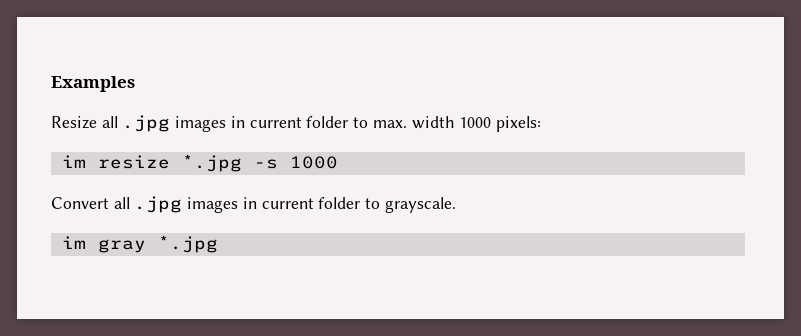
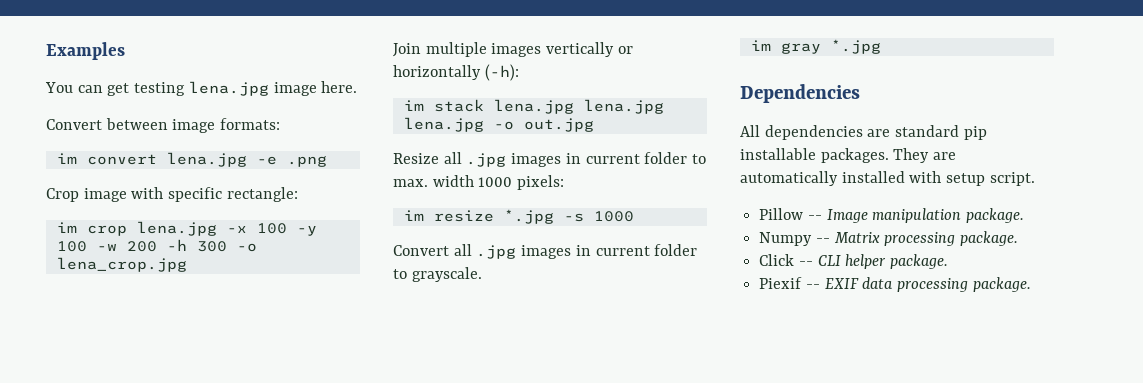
(135, 84) none -> [45,81,358,96] [46,118,281,133] [56,152,327,167] [46,187,298,202] [56,221,317,236] [56,239,257,252] [56,257,187,272] [393,42,633,57] [393,64,519,81] [403,99,664,114] [403,117,594,132] // You can get testing lena.jpg image here. // Convert between image formats: // im convert lena.jpg -e .png // Crop image with specific rectangle: // im crop lena.jpg -x 100 -y 100 -w 200 -h 300 -o lena_crop.jpg // Join multiple images vertically or horizontally (-h): // im stack lena.jpg lena.jpg lena.jpg -o out.jpg
(218, 244) none -> [740,84,860,103] [740,125,987,140] [740,148,957,163] [740,171,1035,186] [759,208,1025,223] [759,231,1019,246] [759,254,949,269] [759,277,1031,292] // Dependencies // All dependencies are standard pip installable packages. They are automatically installed with setup script. // Pillow -- Image manipulation package. // Numpy -- Matrix processing package. // Click -- CLI helper package. // Piexif -- EXIF data processing package.

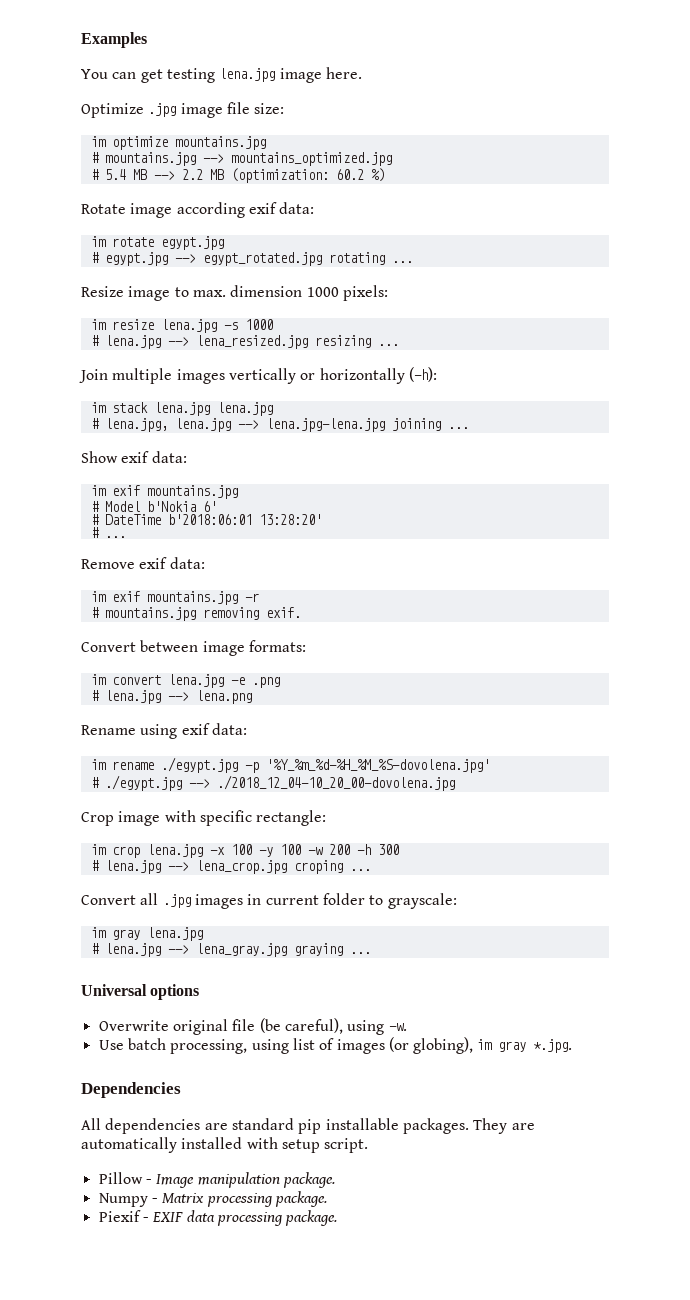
(358, 87) none -> [81,102,285,118] [90,136,266,150] [90,152,392,166] [90,168,385,183] [81,202,315,218] [90,236,224,250] [90,252,413,266] [81,285,388,301] [90,319,273,333] [90,335,399,349] [79,367,437,384] [90,402,273,416] [90,418,469,432] [81,451,187,463] [90,485,238,499] [90,501,217,512] [90,514,322,525] [90,527,126,538] [81,557,205,569] [90,591,259,605] [90,607,301,621] // Optimize .jpg image file size: // im optimize mountains.jpg // # mountains.jpg --> mountains_optimized.jpg // # 5.4 MB --> 2.2 MB (optimization: 60.2 %) // Rotate image according exif data: // im rotate egypt.jpg // # egypt.jpg --> egypt_rotated.jpg rotating ... // Resize image to max. dimension 1000 pixels: // im resize lena.jpg -s 1000 // # lena.jpg --> lena_resized.jpg resizing ... // Join multiple images vertically or horizontally (-h): // im stack lena.jpg lena.jpg // # lena.jpg, lena.jpg --> lena.jpg-lena.jpg joining ... // Show exif data: // im exif mountains.jpg // # Model b'Nokia 6' // # DateTime b'2018:06:01 13:28:20' // # ... // Remove exif data: // im exif mountains.jpg -r // # mountains.jpg removing exif.
(327, 161) none -> [90,690,252,704] [81,723,247,739] [90,757,490,773] [90,775,455,791] // # lena.jpg --> lena.png // Rename using exif data: // im rename ./egypt.jpg -p '%Y_%m_%d-%H_%M_%S-dovolena.jpg' // # ./egypt.jpg --> ./2018_12_04-10_20_00-dovolena.jpg
[236,243,257,252] [56,257,187,272] [393,42,633,57] [393,64,519,81] [403,99,664,114] [403,117,594,132] [393,152,707,167] [393,175,565,190] [403,209,634,224] -o lena_crop.jpg // Join multiple images vertically or horizontally (-h): // im stack lena.jpg lena.jpg lena.jpg -o out.jpg // Resize all .jpg images in current folder to max. width 1000 pixels: // im resize *.jpg -s 1000 -> [90,860,371,874] // # lena.jpg --> lena_crop.jpg croping ...
[411,267,482,282] [750,39,881,54] grayscale. // im gray *.jpg -> [387,893,457,909] [90,927,203,941] [90,943,371,957] [81,984,200,1000] [98,1018,407,1035] [98,1037,573,1054] grayscale: // im gray lena.jpg // # lena.jpg --> lena_gray.jpg graying ... // Universal options // Overwrite original file (be careful), using -w. // Use batch processing, using list of images (or globing), im gray *.jpg.
[807,215,822,220] -- -> [145,1179,152,1184] -
[815,238,830,243] -- -> [151,1198,158,1203] -
[759,254,949,269] // Click -- CLI helper package. -> (327, 1199) none
[805,284,820,289] -- -> [142,1217,149,1222] -

